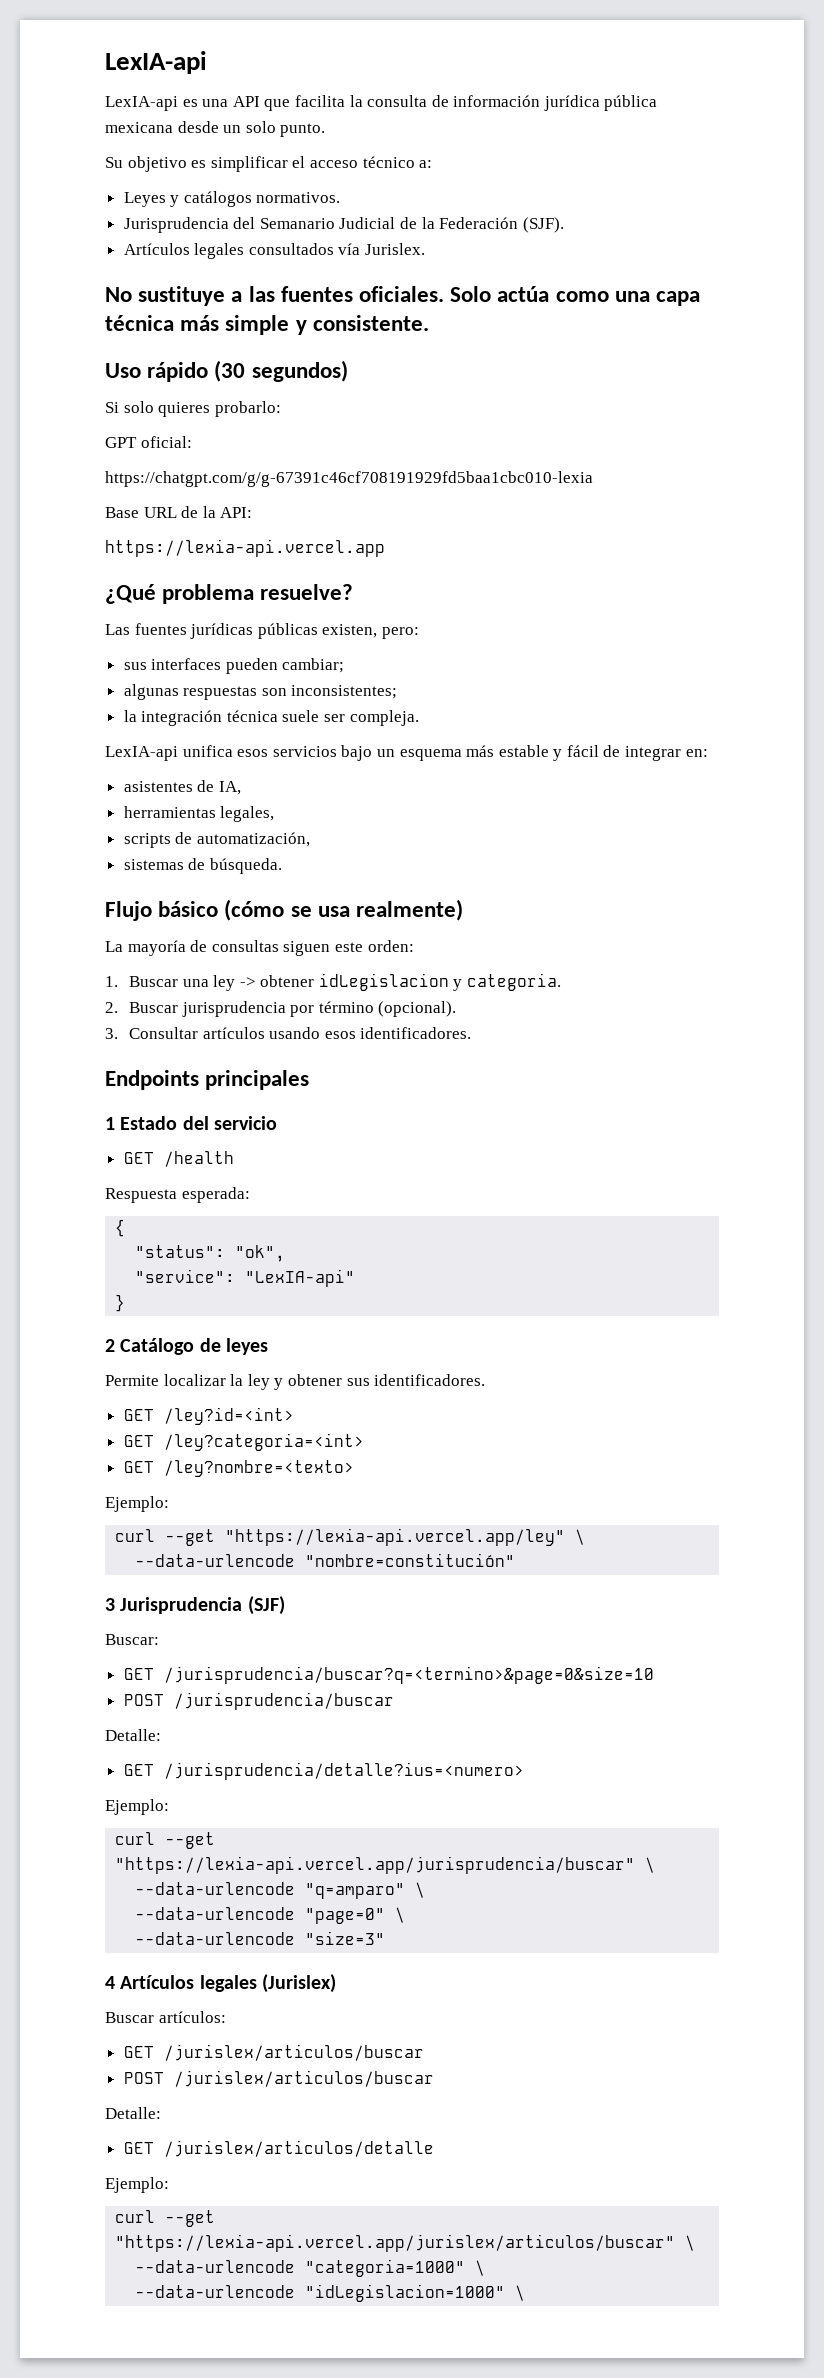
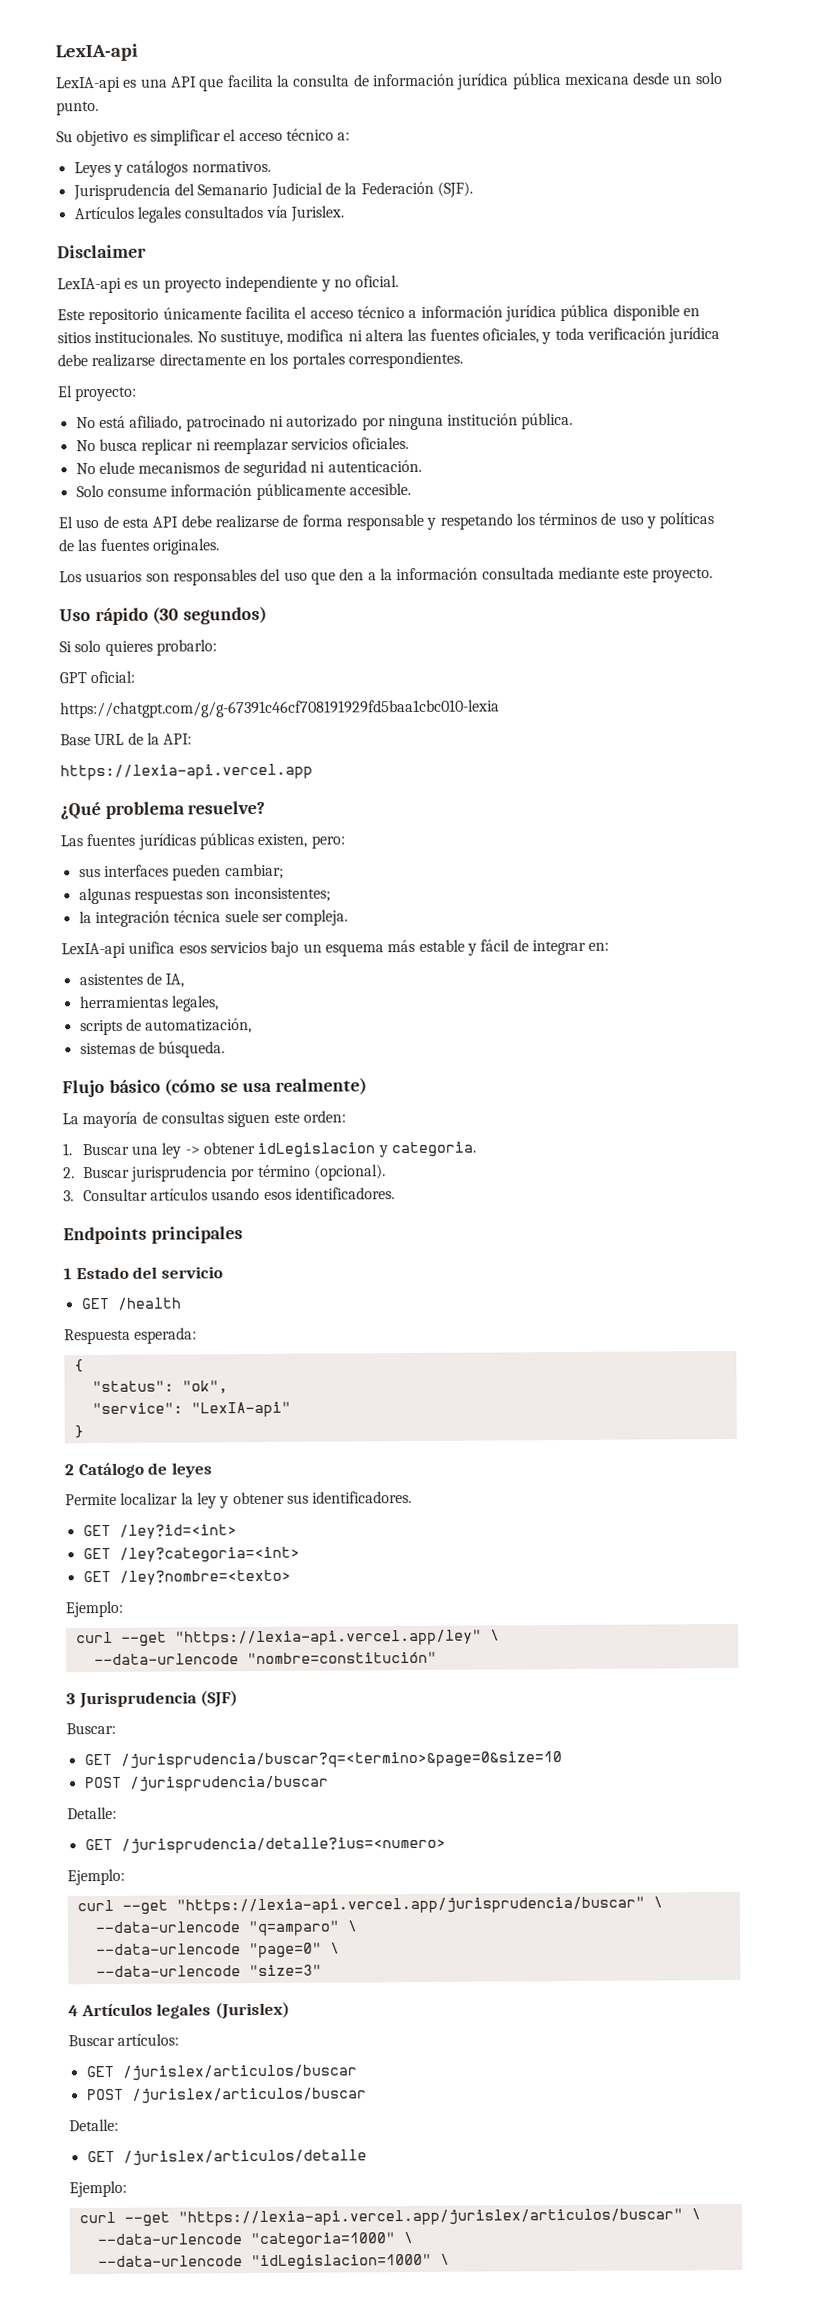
[105,286,701,306] [105,315,429,335] No sustituye a las fuentes oficiales. Solo actúa como una capa técnica más simple y consistente. -> [57,244,147,259] [57,275,400,294] [57,304,700,325] [57,326,721,347] [57,351,463,369] [58,385,138,402] [75,412,574,432] [75,437,409,455] [75,459,422,478] [75,482,411,500] [58,512,715,531] [59,538,220,555] [59,566,714,586] Disclaimer // LexIA-api es un proyecto independiente y no oficial. // Este repositorio únicamente facilita el acceso técnico a información jurídica pública disponible en sitios institucionales. No sustituye, modifica ni altera las fuentes oficiales, y toda verificación jurídica debe realizarse directamente en los portales correspondientes. // El proyecto: // No está afiliado, patrocinado ni autorizado por ninguna institución pública. // No busca replicar ni reemplazar servicios oficiales. // No elude mecanismos de seguridad ni autenticación. // Solo consume información públicamente accesible. // El uso de esta API debe realizarse de forma responsable y respetando los términos de uso y políticas de las fuentes originales. // Los usuarios son responsables del uso que den a la información consultada mediante este proyecto.

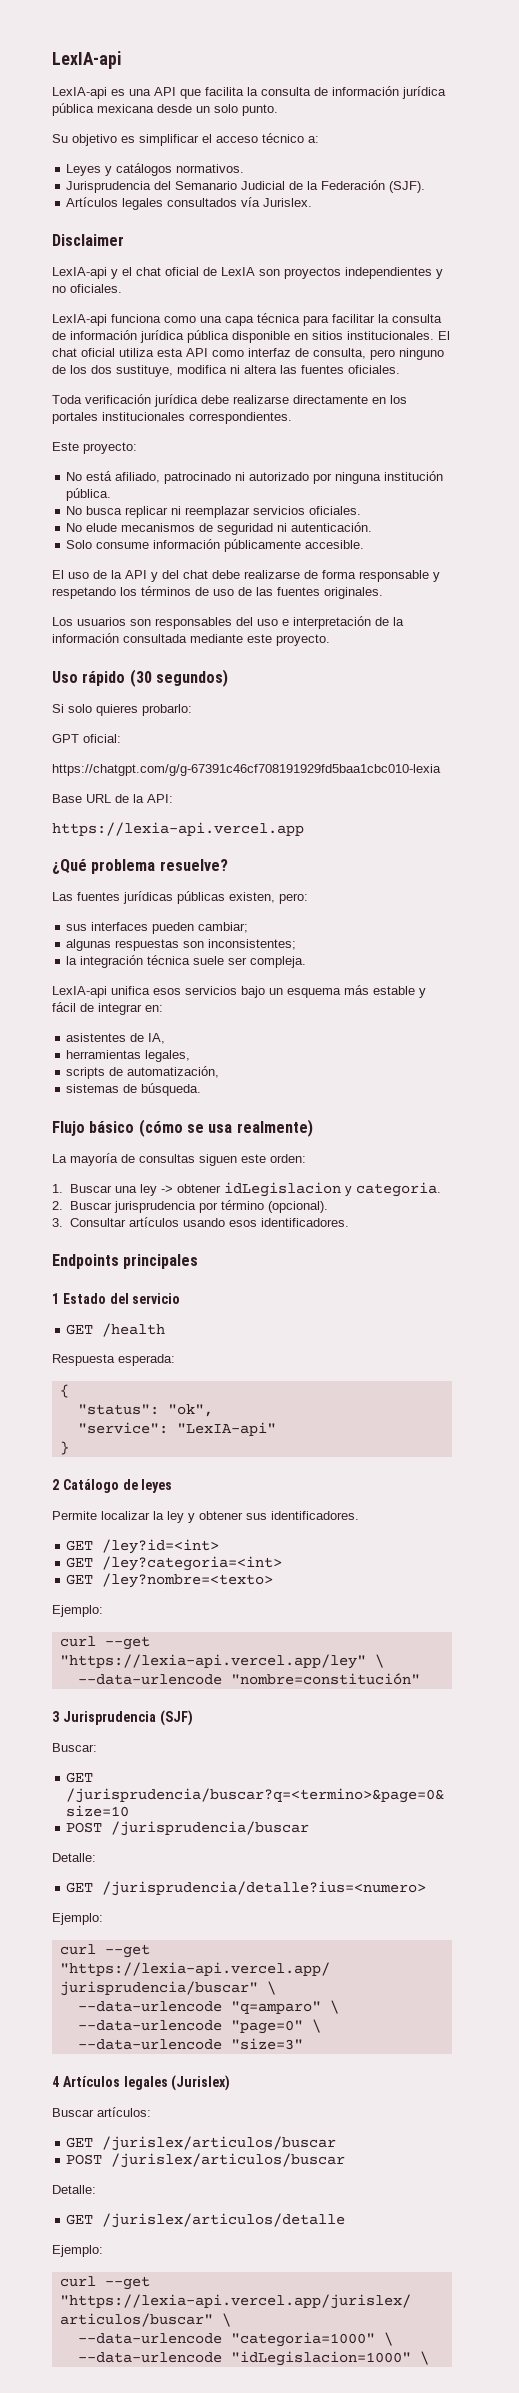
[124,275,400,293] [57,306,418,325] es un proyecto independiente y no oficial. // Este repositorio únicamente facilita el acceso técnico a -> [111,267,443,279] [52,284,122,293] [52,313,442,326] [52,331,66,340] y el chat oficial de LexIA son proyectos independientes y no oficiales. // LexIA-api funciona como una capa técnica para facilitar la consulta de
[196,331,217,343] No -> [438,331,450,340] [52,348,444,360] [52,365,112,374] El chat oficial utiliza esta API como interfaz de consulta, pero ninguno de los dos
[481,327,585,345] oficiales, y toda -> [348,365,400,374] [52,395,82,404] oficiales. // Toda
(345, 360) none -> [102,412,185,421] institucionales
[58,385,73,398] El -> [52,442,79,451] Este
[121,516,179,528] esta API -> [111,570,208,582] la API y del chat
[646,512,715,529] y políticas -> (234, 592) none
[310,568,377,585] que den a -> [282,616,389,629] e interpretación de

